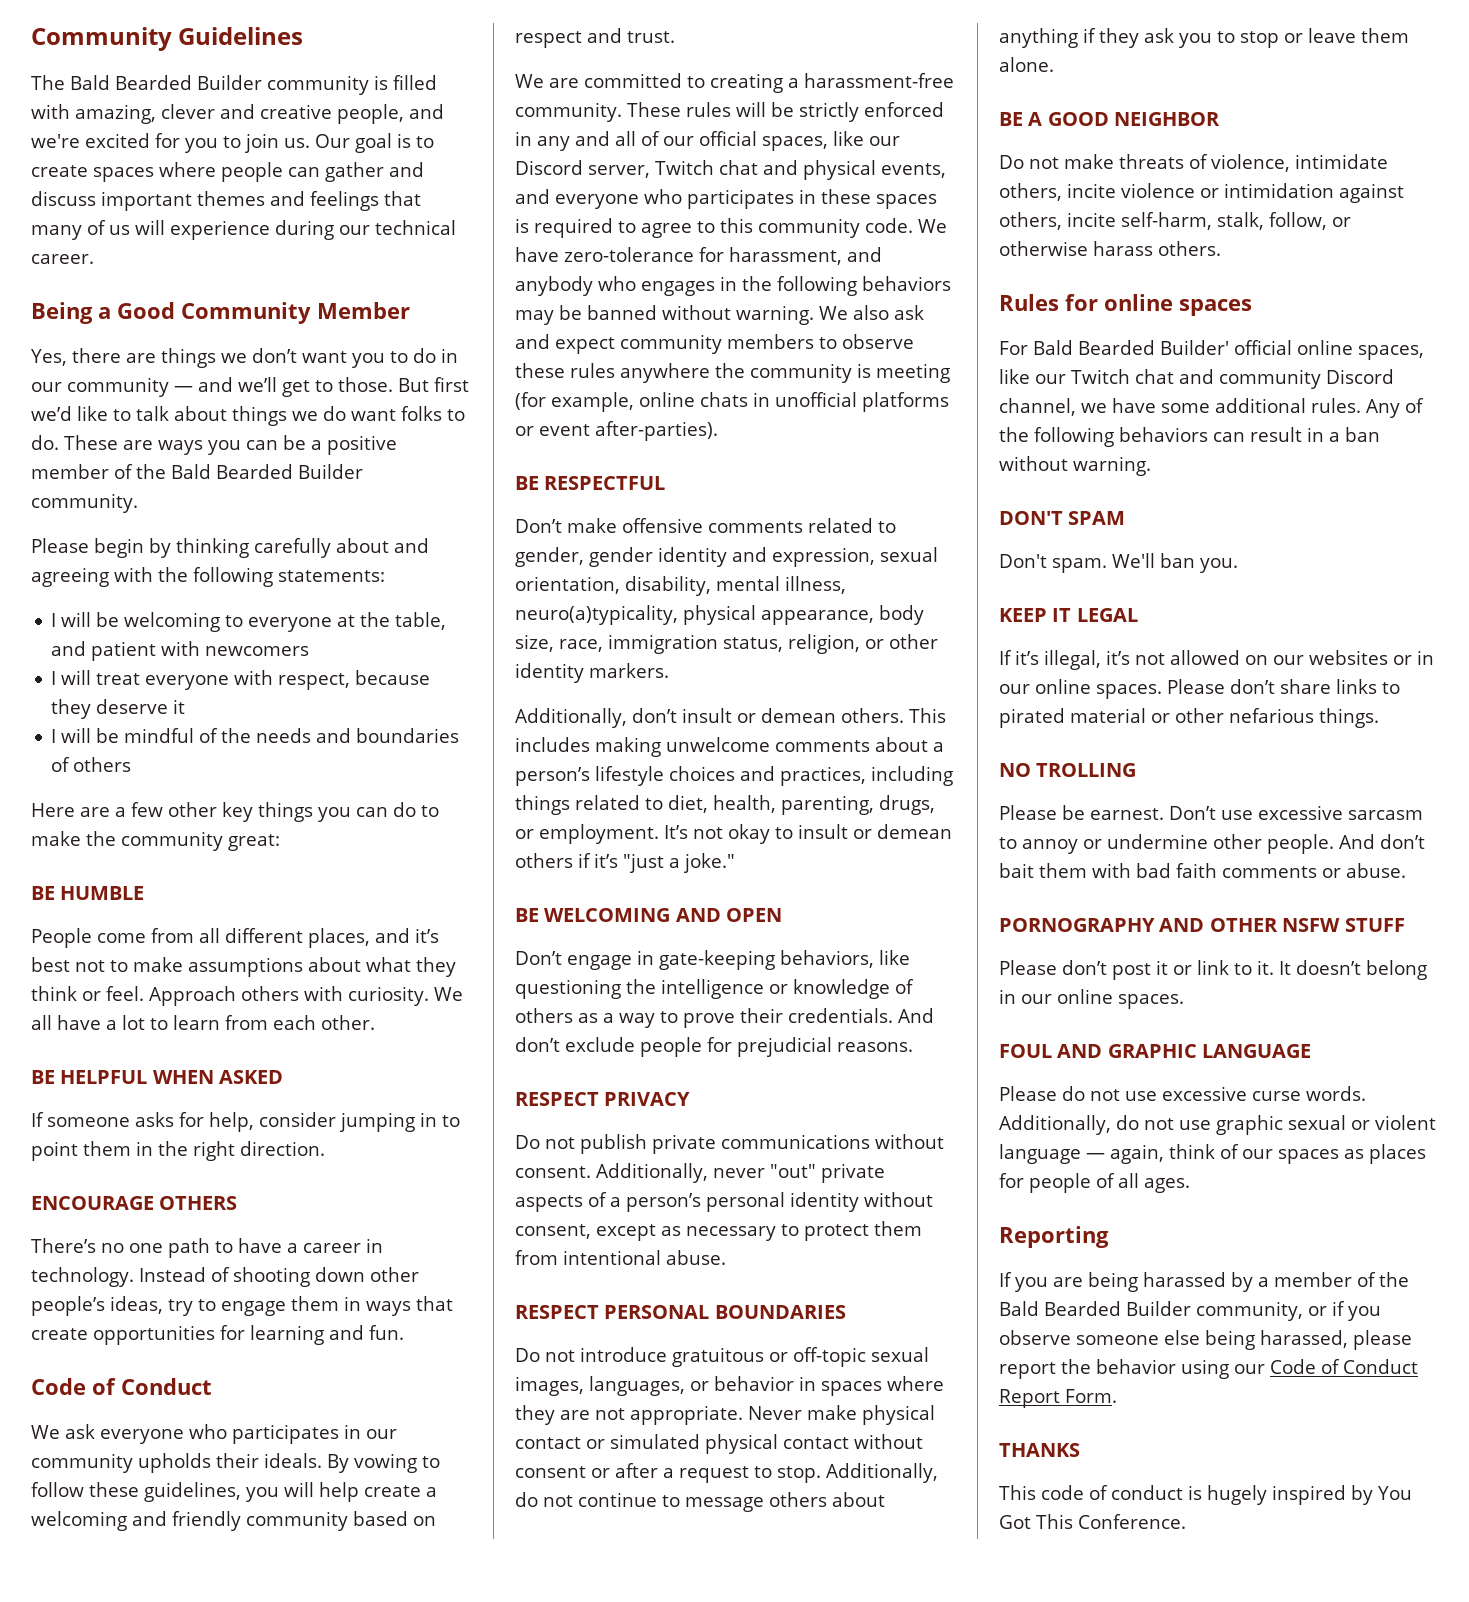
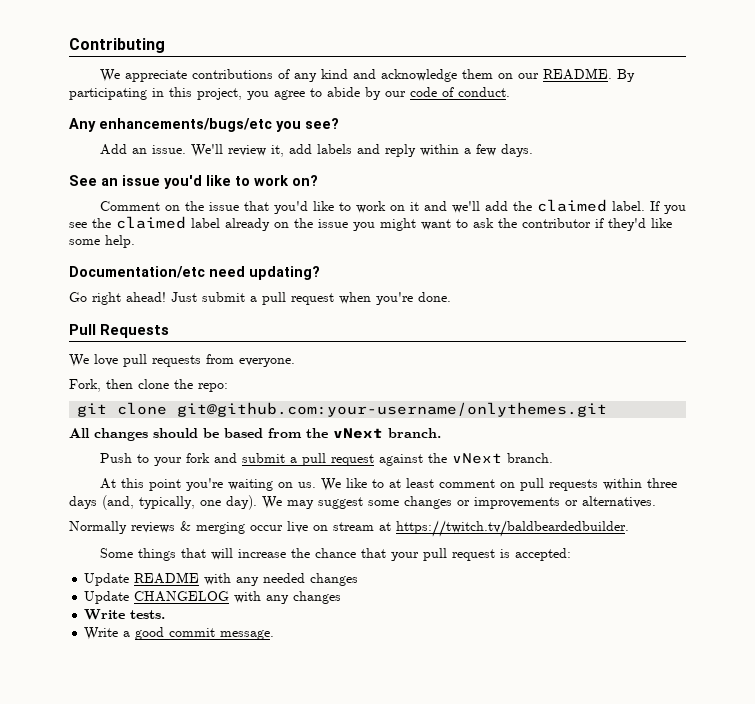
[31,27,304,51] [31,75,437,95] [31,104,444,124] [31,133,434,153] [31,162,424,182] [31,191,421,211] [31,220,456,240] [31,254,94,264] [31,302,410,324] [31,348,458,368] [31,377,469,397] [31,406,465,426] [31,435,397,455] [31,464,363,479] [31,493,138,513] [31,538,429,558] [31,567,385,587] [51,612,447,632] [51,641,310,661] [51,670,431,690] [51,699,186,719] [51,728,460,743] [51,757,132,772] [31,802,439,822] [31,831,280,851] [31,886,145,900] [31,928,439,948] [31,957,456,977] [31,986,463,1006] [31,1015,375,1030] [31,1070,284,1084] [31,1112,460,1132] [31,1141,325,1161] [31,1196,238,1210] [31,1238,383,1258] [31,1267,419,1287] [31,1296,453,1316] [31,1325,404,1345] [31,1378,212,1395] [31,1424,397,1444] [31,1453,440,1473] [31,1482,437,1502] [31,1511,436,1531] [515,28,675,48] [515,73,954,93] [515,102,944,122] [515,131,900,151] [515,160,946,180] [515,189,937,209] [515,218,947,238] [515,247,882,265] [515,276,951,296] [515,305,924,325] [515,334,914,354] [515,363,950,383] [515,392,949,412] [515,421,718,441] [515,476,666,490] [515,518,896,533] [515,547,938,567] [515,576,846,596] [515,605,924,625] [515,634,938,654] [515,663,669,683] [515,708,946,728] [515,737,944,757] [515,766,953,786] [515,795,935,815] [515,824,952,844] [515,853,735,873] [515,908,783,922] [515,950,910,970] [515,979,914,999] [515,1008,934,1028] [515,1037,913,1057] [515,1092,691,1106] [515,1134,944,1154] [515,1163,885,1183] [515,1192,933,1212] [515,1221,922,1241] [515,1250,726,1265] [515,1305,846,1319] [515,1347,929,1367] [515,1376,944,1396] [515,1405,935,1425] [515,1434,923,1454] [515,1463,938,1483] [515,1492,885,1512] [999,28,1409,48] [999,57,1054,72] [999,112,1221,126] [999,154,1388,172] [999,183,1404,203] [999,212,1351,230] [999,241,1221,256] [999,294,1252,316] [999,340,1425,360] [999,369,1394,389] [999,398,1424,418] [999,427,1380,447] [999,456,1151,476] [999,511,1126,525] [999,553,1238,573] [999,608,1138,622] [999,650,1434,670] [999,679,1400,699] [999,708,1379,728] [999,763,1137,777] [999,805,1423,820] [999,834,1425,854] [999,863,1406,878] [999,918,1405,932] [999,960,1427,980] [999,989,1184,1009] [999,1044,1312,1058] [999,1086,1366,1101] [999,1115,1436,1135] [999,1144,1426,1164] [999,1173,1190,1193] [999,1226,1109,1248] [999,1272,1409,1292] [999,1301,1381,1321] [999,1330,1412,1350] [999,1359,1418,1379] [999,1389,1117,1408] [999,1443,1080,1457] [999,1485,1412,1505] [999,1514,1186,1529] Community Guidelines // The Bald Bearded Builder community is filled with amazing, clever and creative people, and we're excited for you to join us. Our goal is to create spaces where people can gather and discuss important themes and feelings that many of us will experience during our technical career. // Being a Good Community Member // Yes, there are things we don’t want you to do in our community — and we’ll get to those. But first we’d like to talk about things we do want folks to do. These are ways you can be a positive member of the Bald Bearded Builder community. // Please begin by thinking carefully about and agreeing with the following statements: // I will be welcoming to everyone at the table, and patient with newcomers // I will treat everyone with respect, because they deserve it // I will be mindful of the needs and boundaries of others // Here are a few other key things you can do to make the community great: // BE HUMBLE // People come from all different places, and it’s best not to make assumptions about what they think or feel. Approach others with curiosity. We all have a lot to learn from each other. // BE HELPFUL WHEN ASKED // If someone asks for help, consider jumping in to point them in the right direction. // ENCOURAGE OTHERS // There’s no one path to have a career in technology. Instead of shooting down other people’s ideas, try to engage them in ways that create opportunities for learning and fun. // Code of Conduct // We ask everyone who participates in our community upholds their ideals. By vowing to follow these guidelines, you will help create a welcoming and friendly community based on respect and trust. // We are committed to creating a harassment-free community. These rules will be strictly enforced in any and all of our official spaces, like our Discord server, Twitch chat and physical events, and everyone who participates in these spaces is required to agree to this community code. We have zero-tolerance for harassment, and anybody who engages in the following behaviors may be banned without warning. We also ask and expect community members to observe these rules anywhere the community is meeting (for example, online chats in unofficial platforms or event after-parties). // BE RESPECTFUL // Don’t make offensive comments related to gender, gender identity and expression, sexual orientation, disability, mental illness, neuro(a)typicality, physical appearance, body size, race, immigration status, religion, or other identity markers. // Additionally, don’t insult or demean others. This includes making unwelcome comments about a person’s lifestyle choices and practices, including things related to diet, health, parenting, drugs, or employment. It’s not okay to insult or demean others if it’s "just a joke." // BE WELCOMING AND OPEN // Don’t engage in gate-keeping behaviors, like questioning the intelligence or knowledge of others as a way to prove their credentials. And don’t exclude people for prejudicial reasons. // RESPECT PRIVACY // Do not publish private communications without consent. Additionally, never "out" private aspects of a person’s personal identity without consent, except as necessary to protect them from intentional abuse. // RESPECT PERSONAL BOUNDARIES // Do not introduce gratuitous or off-topic sexual images, languages, or behavior in spaces where they are not appropriate. Never make physical contact or simulated physical contact without consent or after a request to stop. Additionally, do not continue to message others about anything if they ask you to stop or leave them alone. // BE A GOOD NEIGHBOR // Do not make threats of violence, intimidate others, incite violence or intimidation against others, incite self-harm, stalk, follow, or otherwise harass others. // Rules for online spaces // For Bald Bearded Builder' official online spaces, like our Twitch chat and community Discord channel, we have some additional rules. Any of the following behaviors can result in a ban without warning. // DON'T SPAM // Don't spam. We'll ban you. // KEEP IT LEGAL // If it’s illegal, it’s not allowed on our websites or in our online spaces. Please don’t share links to pirated material or other nefarious things. // NO TROLLING // Please be earnest. Don’t use excessive sarcasm to annoy or undermine other people. And don’t bait them with bad faith comments or abuse. // PORNOGRAPHY AND OTHER NSFW STUFF // Please don’t post it or link to it. It doesn’t belong in our online spaces. // FOUL AND GRAPHIC LANGUAGE // Please do not use excessive curse words. Additionally, do not use graphic sexual or violent language — again, think of our spaces as places for people of all ages. // Reporting // If you are being harassed by a member of the Bald Bearded Builder community, or if you observe someone else being harassed, please report the behavior using our Code of Conduct Report Form. // THANKS // This code of conduct is hugely inspired by You Got This Conference. -> [69,38,165,53] [99,68,635,82] [69,87,510,100] [69,118,339,132] [99,144,533,157] [69,175,318,189] [99,199,686,214] [69,216,672,231] [69,235,135,248] [69,266,320,280] [69,292,451,305] [69,324,170,338] [69,354,295,367] [69,379,228,392] [77,402,608,417] [69,428,441,441] [99,453,553,466] [99,478,677,491] [69,495,656,510] [69,520,629,537] [99,548,571,561] [84,572,359,586] [84,591,342,604] [84,609,166,620] [84,627,275,640] Contributing // We appreciate contributions of any kind and acknowledge them on our README. By participating in this project, you agree to abide by our code of conduct. // Any enhancements/bugs/etc you see? // Add an issue. We'll review it, add labels and reply within a few days. // See an issue you'd like to work on? // Comment on the issue that you'd like to work on it and we'll add the claimed label. If you see the claimed label already on the issue you might want to ask the contributor if they'd like some help. // Documentation/etc need updating? // Go right ahead! Just submit a pull request when you're done. // Pull Requests // We love pull requests from everyone. // Fork, then clone the repo: // git clone git@github.com:your-username/onlythemes.git // All changes should be based from the vNext branch. // Push to your fork and submit a pull request against the vNext branch. // At this point you're waiting on us. We like to at least comment on pull requests within three days (and, typically, one day). We may suggest some changes or improvements or alternatives. // Normally reviews & merging occur live on stream at https://twitch.tv/baldbeardedbuilder. // Some things that will increase the chance that your pull request is accepted: // Update README with any needed changes // Update CHANGELOG with any changes // Write tests. // Write a good commit message.

